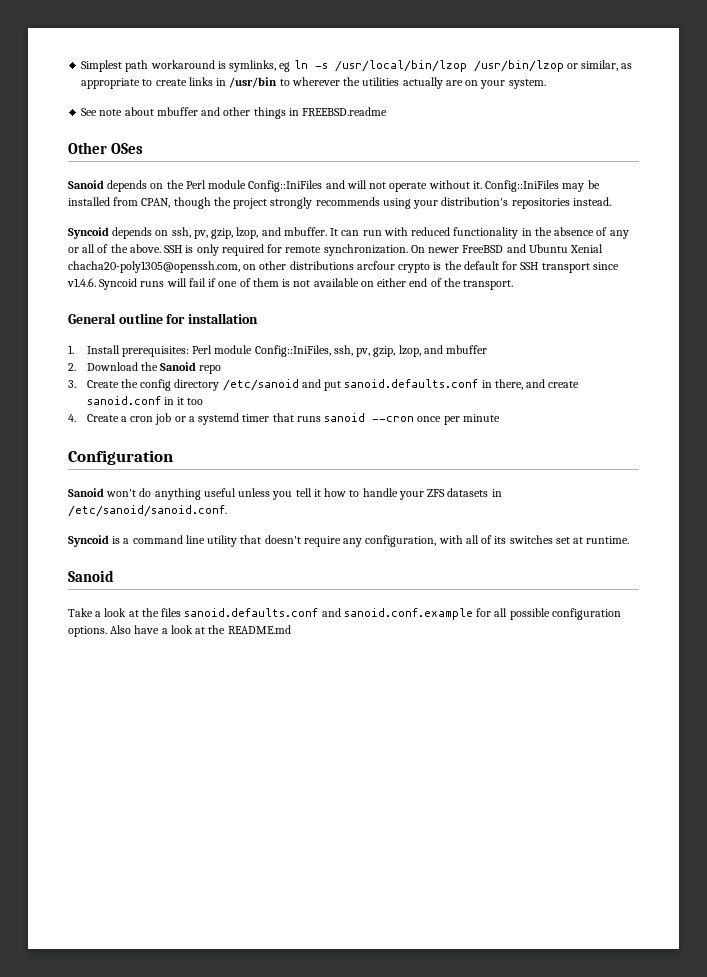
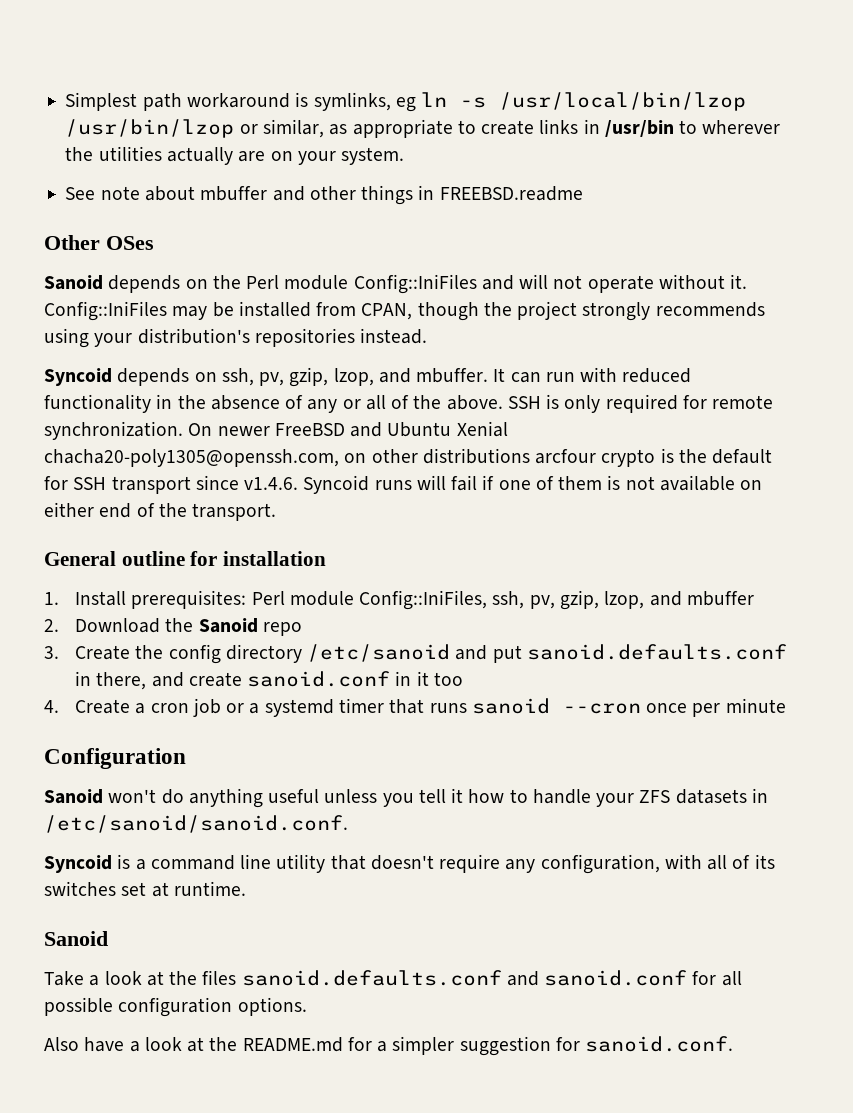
[343,608,473,620] sanoid.conf.example -> [544,970,688,986] sanoid.conf
(107, 631) none -> (307, 1006) //
(291, 629) none -> [347,1036,734,1056] for a simpler suggestion for sanoid.conf.

